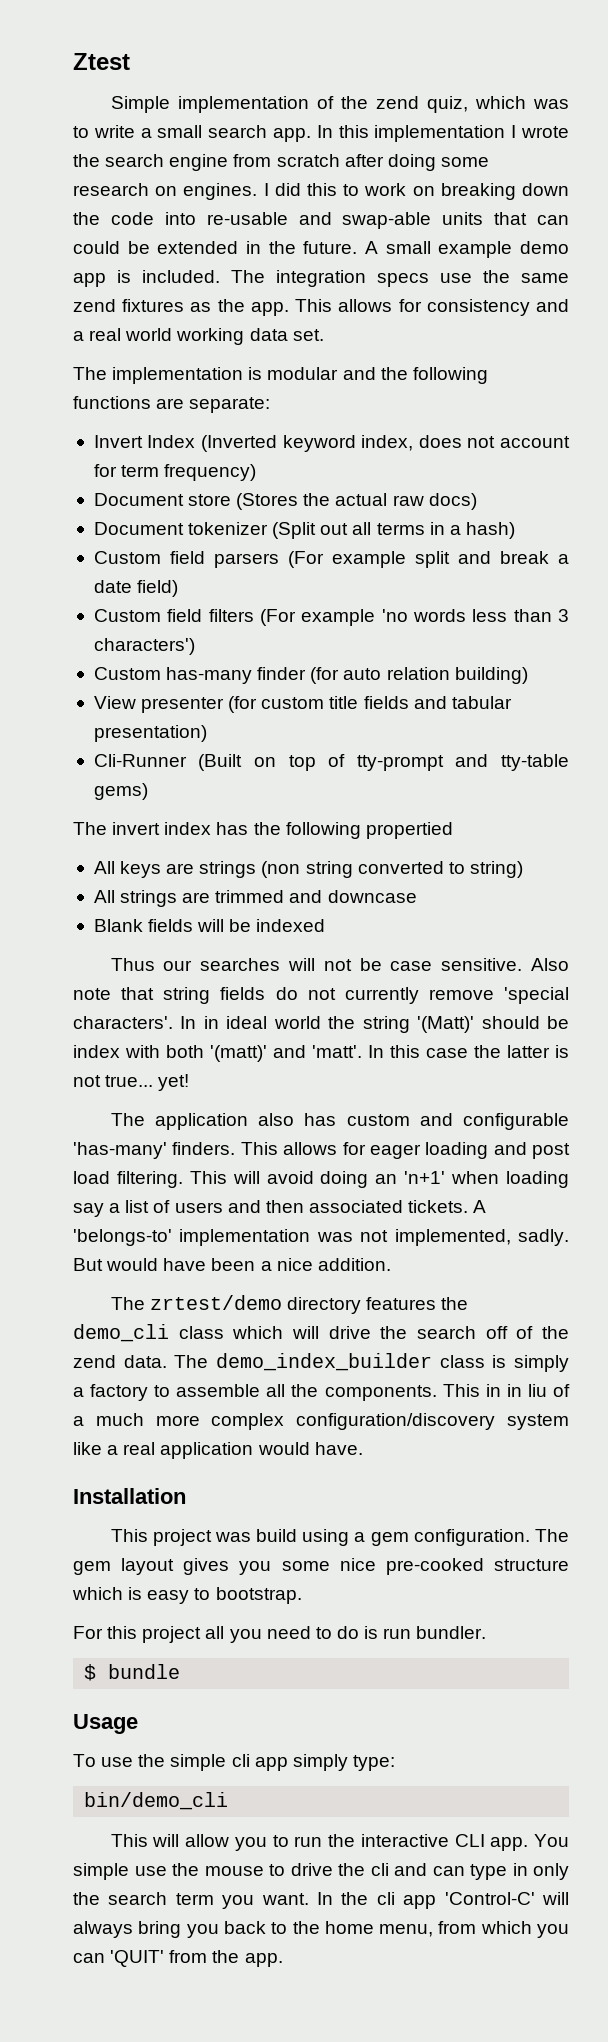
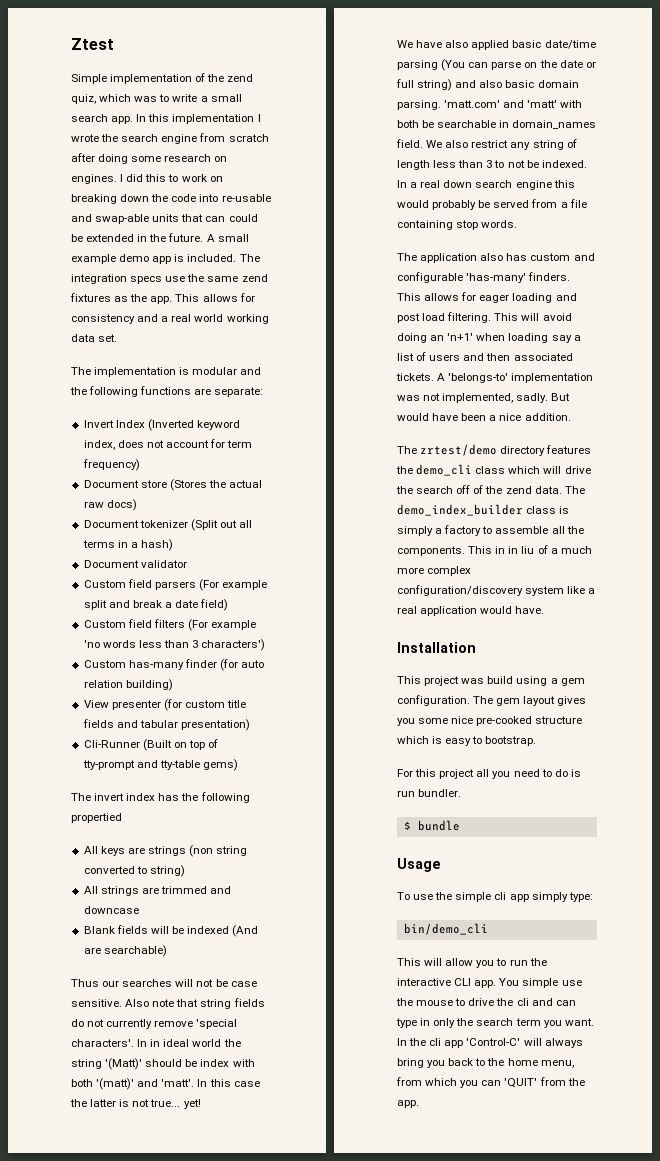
(515, 530) none -> [83,560,187,568] // Document validator
(326, 925) none -> [232,925,259,937] [83,945,167,957] (And are searchable)
(190, 1082) none -> [397,40,596,50] [397,59,596,71] [396,79,579,91] [397,100,583,110] [397,120,597,129] [396,139,577,150] [397,160,587,170] [397,180,575,190] [397,199,587,210] [397,220,518,230] // We have also applied basic date/time parsing (You can parse on the date or full string) and also basic domain parsing. 'matt.com' and 'matt' with both be searchable in domain_names field. We also restrict any string of length less than 3 to not be indexed. In a real down search engine this would probably be served from a file containing stop words.

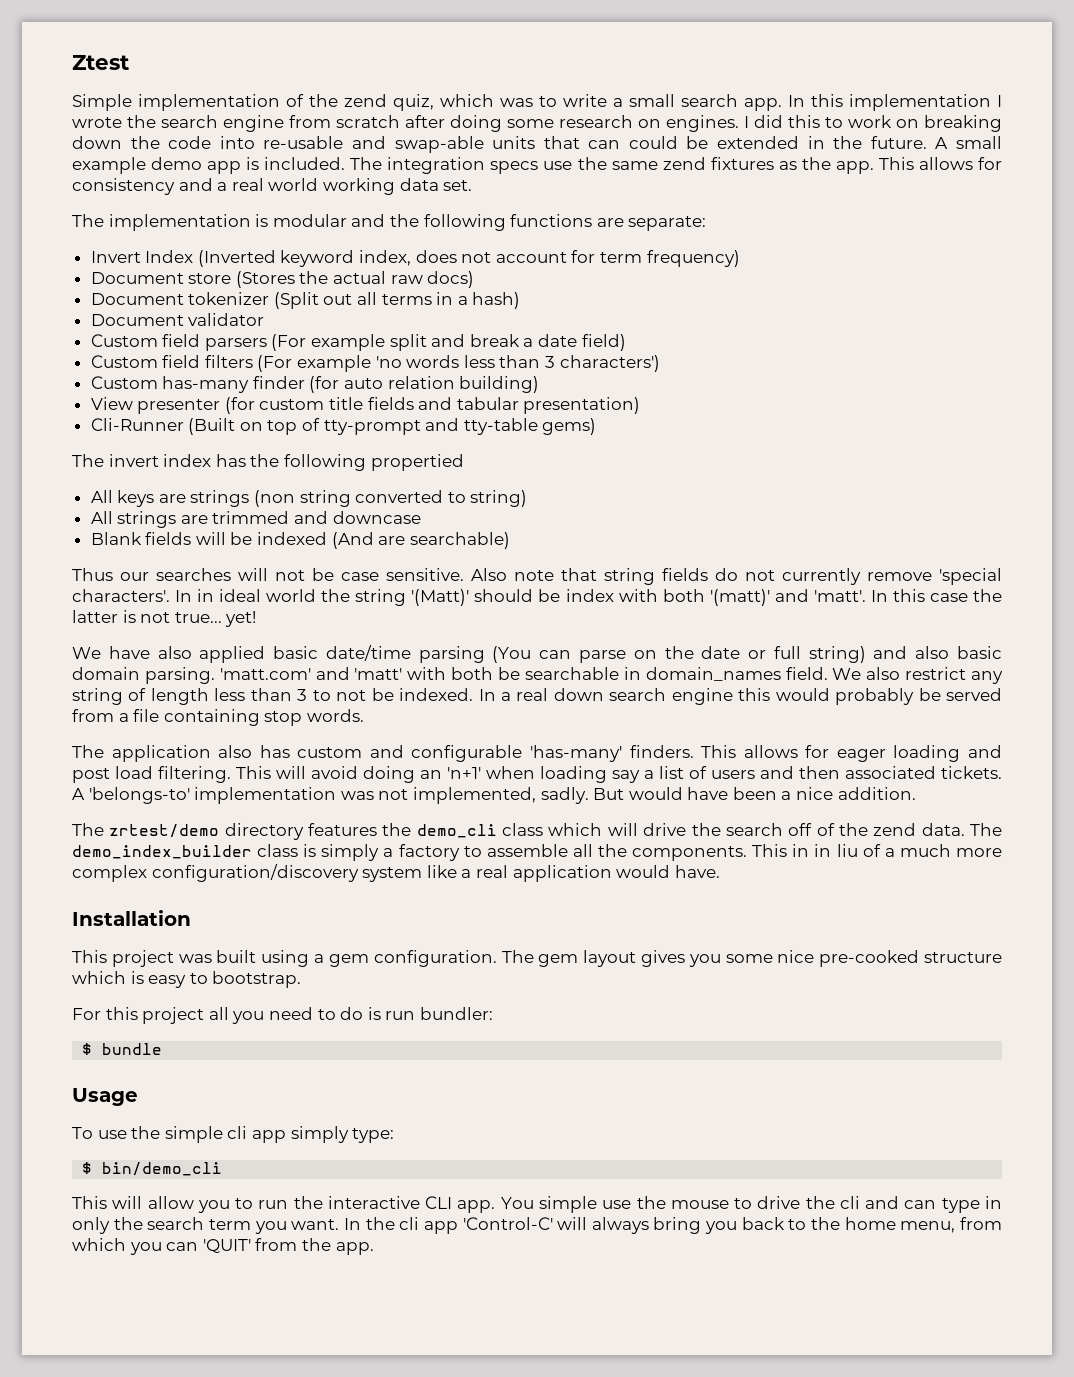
[487,676,514,684] build -> [216,950,257,963] built
[418,789,462,797] bundler. -> [419,1007,493,1020] bundler:
(593, 897) none -> [82,1162,93,1174] $

